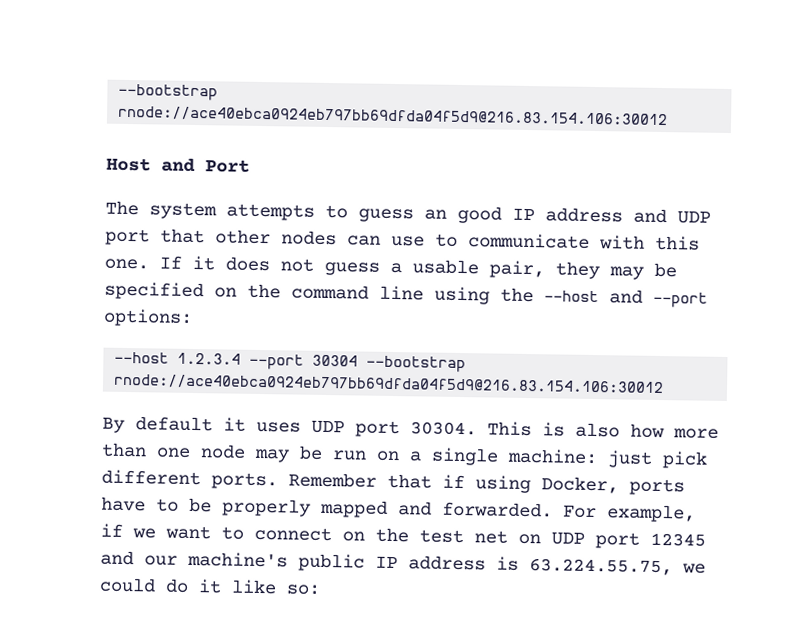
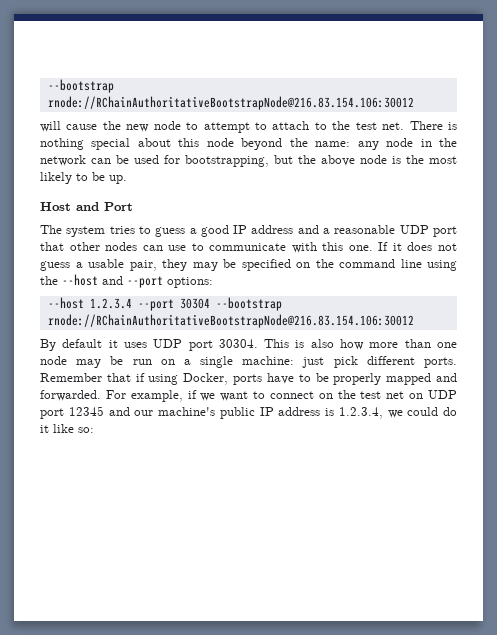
[118,83,219,101] [117,105,669,128] --bootstrap rnode://ace40ebca0924eb797bb69dfda04f5d9@216.83.154.106:30012 -> [47,79,114,93] [47,96,414,110] [40,121,458,133] [40,138,457,150] [40,155,457,167] [40,172,127,184] --bootstrap rnode://RChainAuthoritativeBootstrapNode@216.83.154.106:30012 // will cause the new node to attempt to attach to the test net. There is nothing special about this node beyond the name: any node in the network can be used for bootstrapping, but the above node is the most likely to be up.
[226,203,315,221] attempts -> [109,226,135,234] tries
[424,209,447,220] an -> [189,228,197,234] a
(667, 216) none -> [323,225,396,234] a reasonable
[113,373,665,396] rnode://ace40ebca0924eb797bb69dfda04f5d9@216.83.154.106:30012 -> [47,314,414,328] rnode://RChainAuthoritativeBootstrapNode@216.83.154.106:30012
[529,558,673,576] 63.224.55.75, -> [338,407,383,419] 1.2.3.4,

